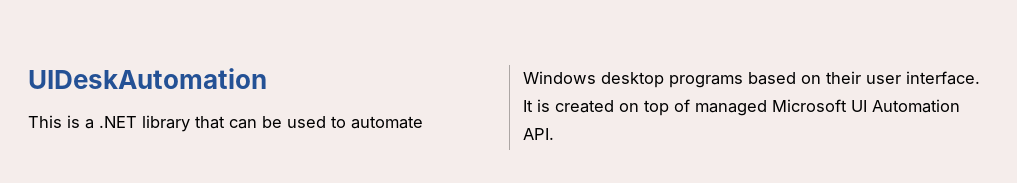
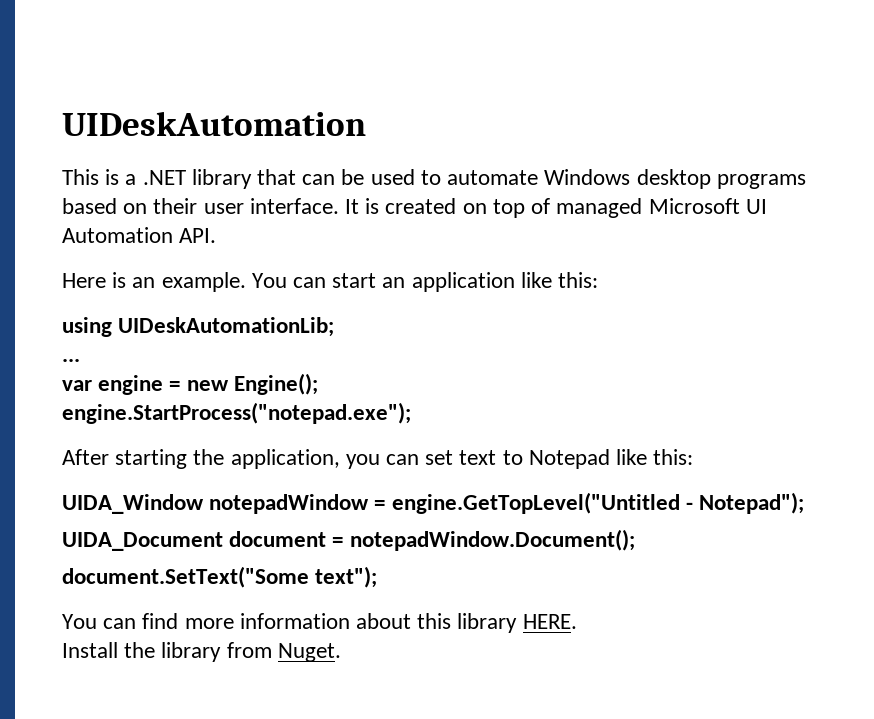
(554, 134) none -> [62,272,599,292] [62,317,335,337] [62,359,80,362] [62,373,318,395] [62,402,411,424] [62,449,694,469] [62,492,805,514] [62,529,635,551] [62,566,378,588] [62,613,577,633] [62,642,341,662] // Here is an example. You can start an application like this: // using UIDeskAutomationLib; // ... // var engine = new Engine(); // engine.StartProcess("notepad.exe"); // After starting the application, you can set text to Notepad like this: // UIDA_Window notepadWindow = engine.GetTopLevel("Untitled - Notepad"); // UIDA_Document document = notepadWindow.Document(); // document.SetText("Some text"); // You can find more information about this library HERE. // Install the library from Nuget.

